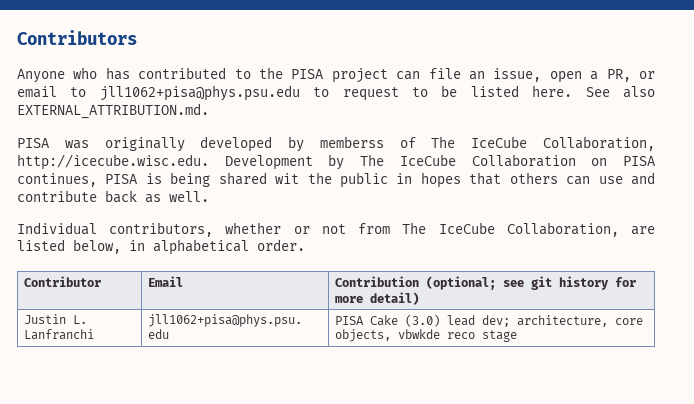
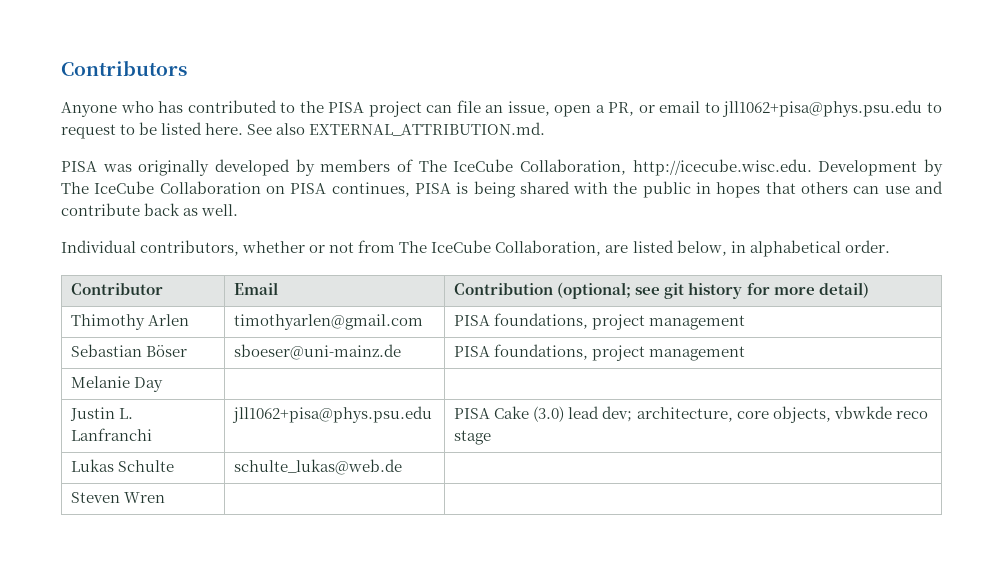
[319,136,384,148] memberss -> [320,159,391,172] members
[275,173,300,184] wit -> [573,182,609,194] with
(419, 298) none -> [71,314,190,330] [234,314,424,330] [454,313,746,330] [71,344,188,357] [234,344,402,360] [454,344,746,361] [71,376,164,392] // Thimothy Arlen | timothyarlen@gmail.com | PISA foundations, project management // Sebastian Böser | sboeser@uni-mainz.de | PISA foundations, project management // Melanie Day | |
(517, 336) none -> [71,459,175,472] [234,459,403,475] [71,492,166,503] // Lukas Schulte | schulte_lukas@web.de | // Steven Wren | |

